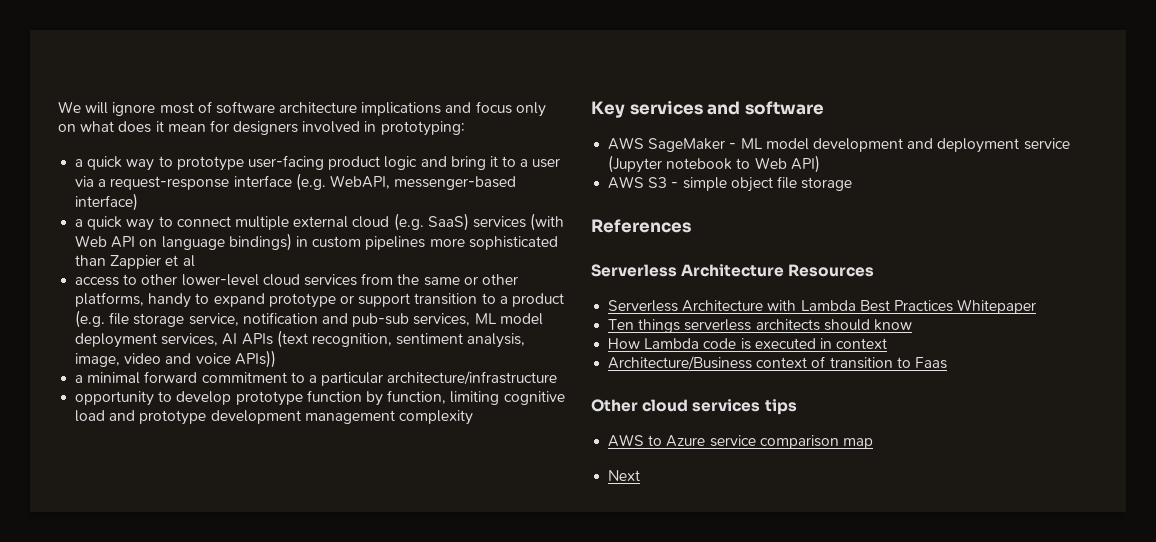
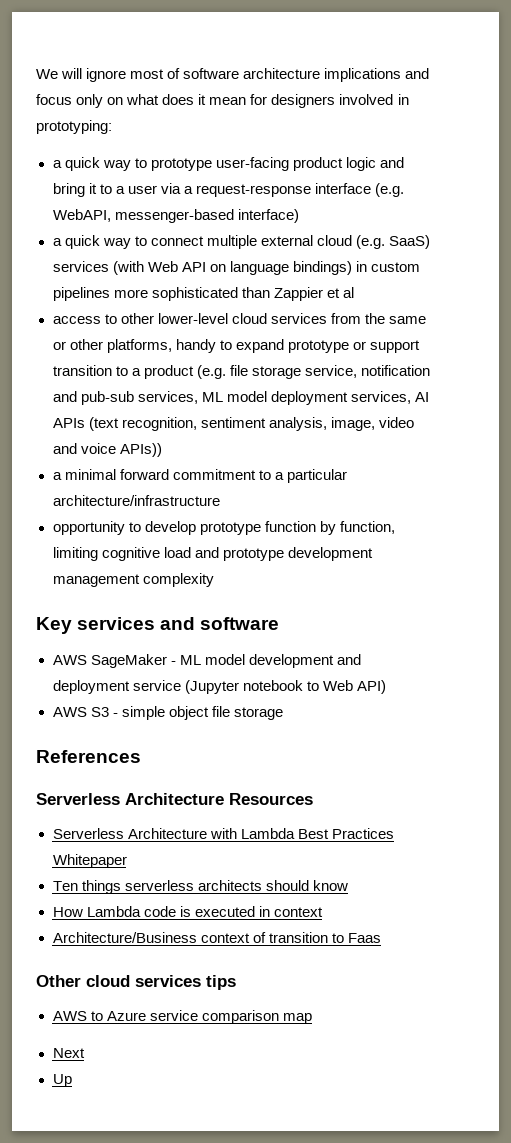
(641, 475) none -> [52,1074,72,1087] // Up

